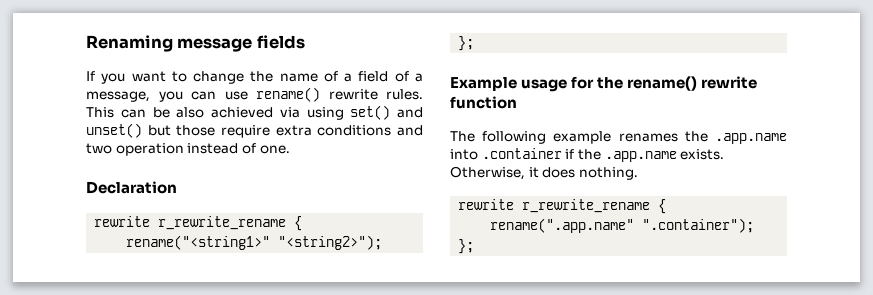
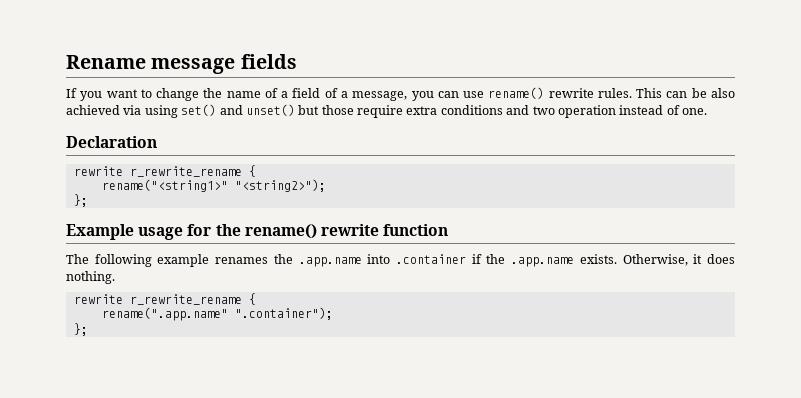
[86,35,173,52] Renaming -> [66,55,146,69] Rename

